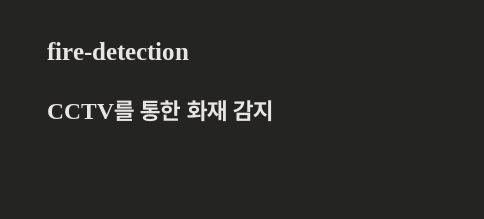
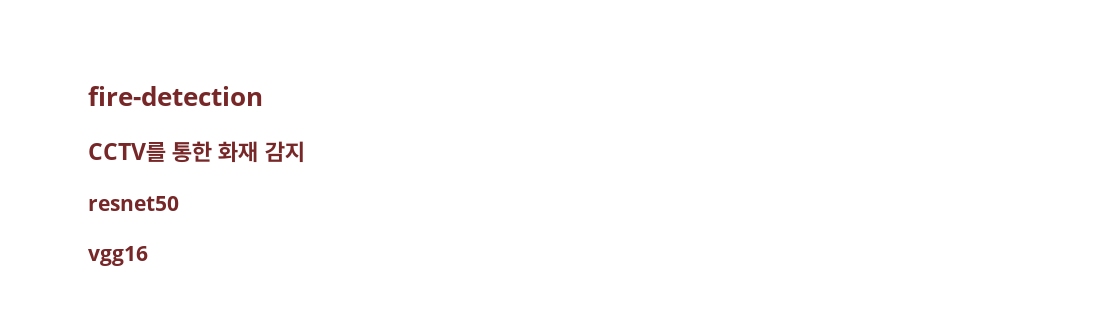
(274, 111) none -> [88,196,179,211] [88,246,148,266] // resnet50 // vgg16

